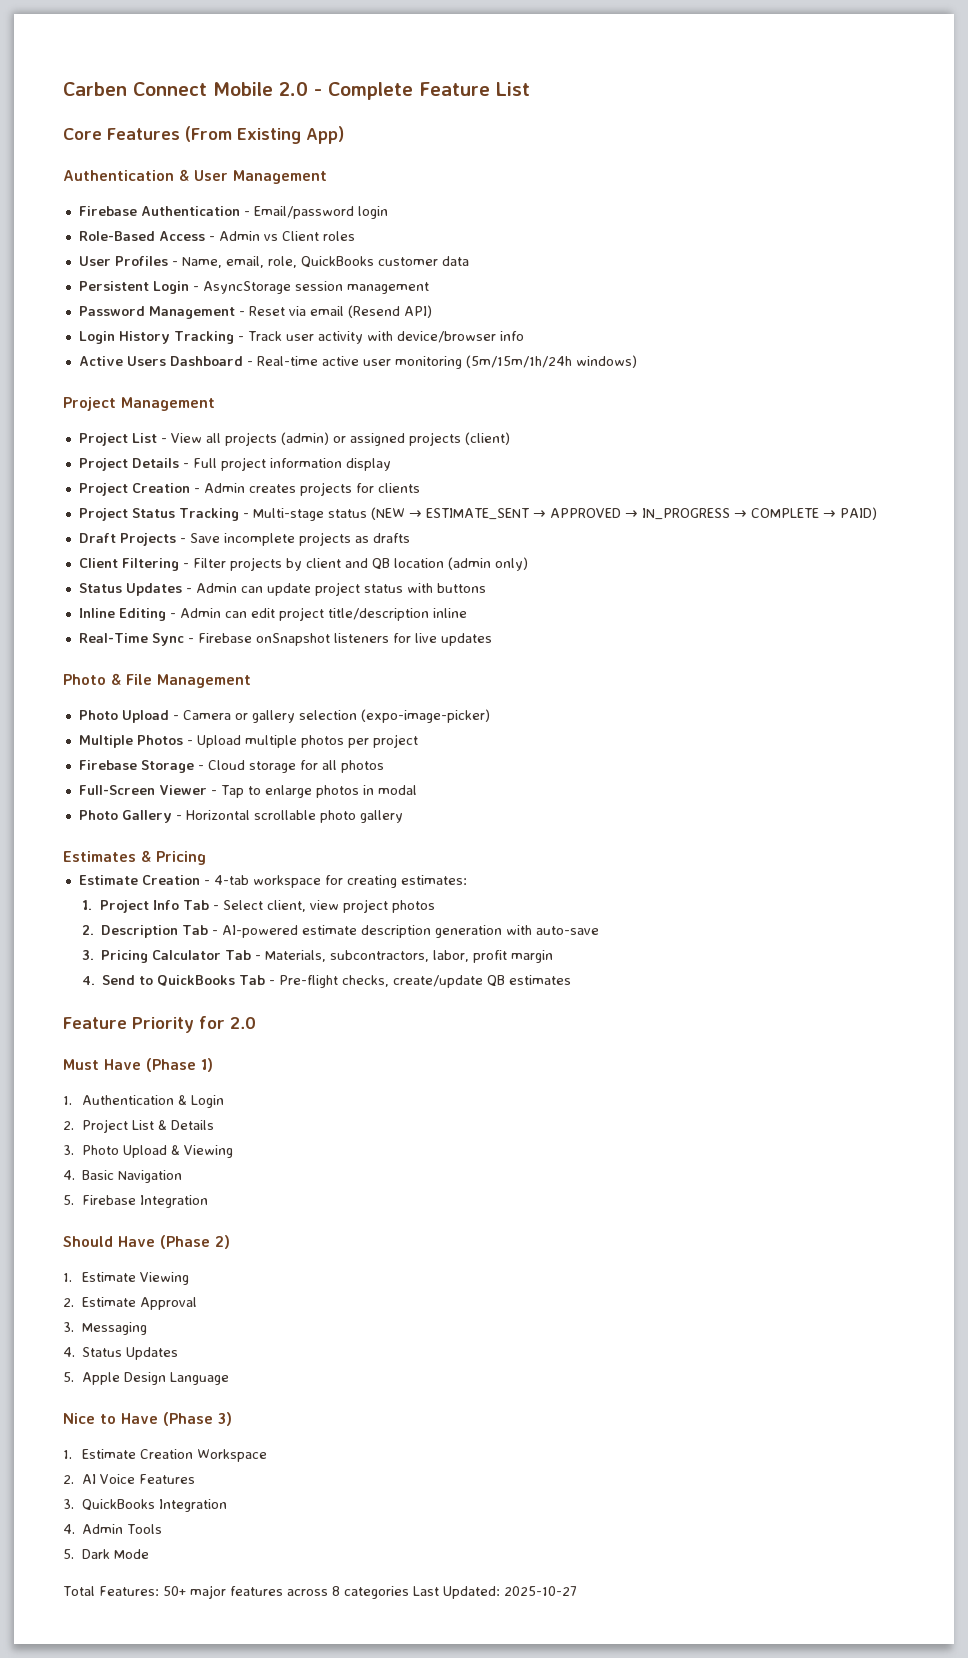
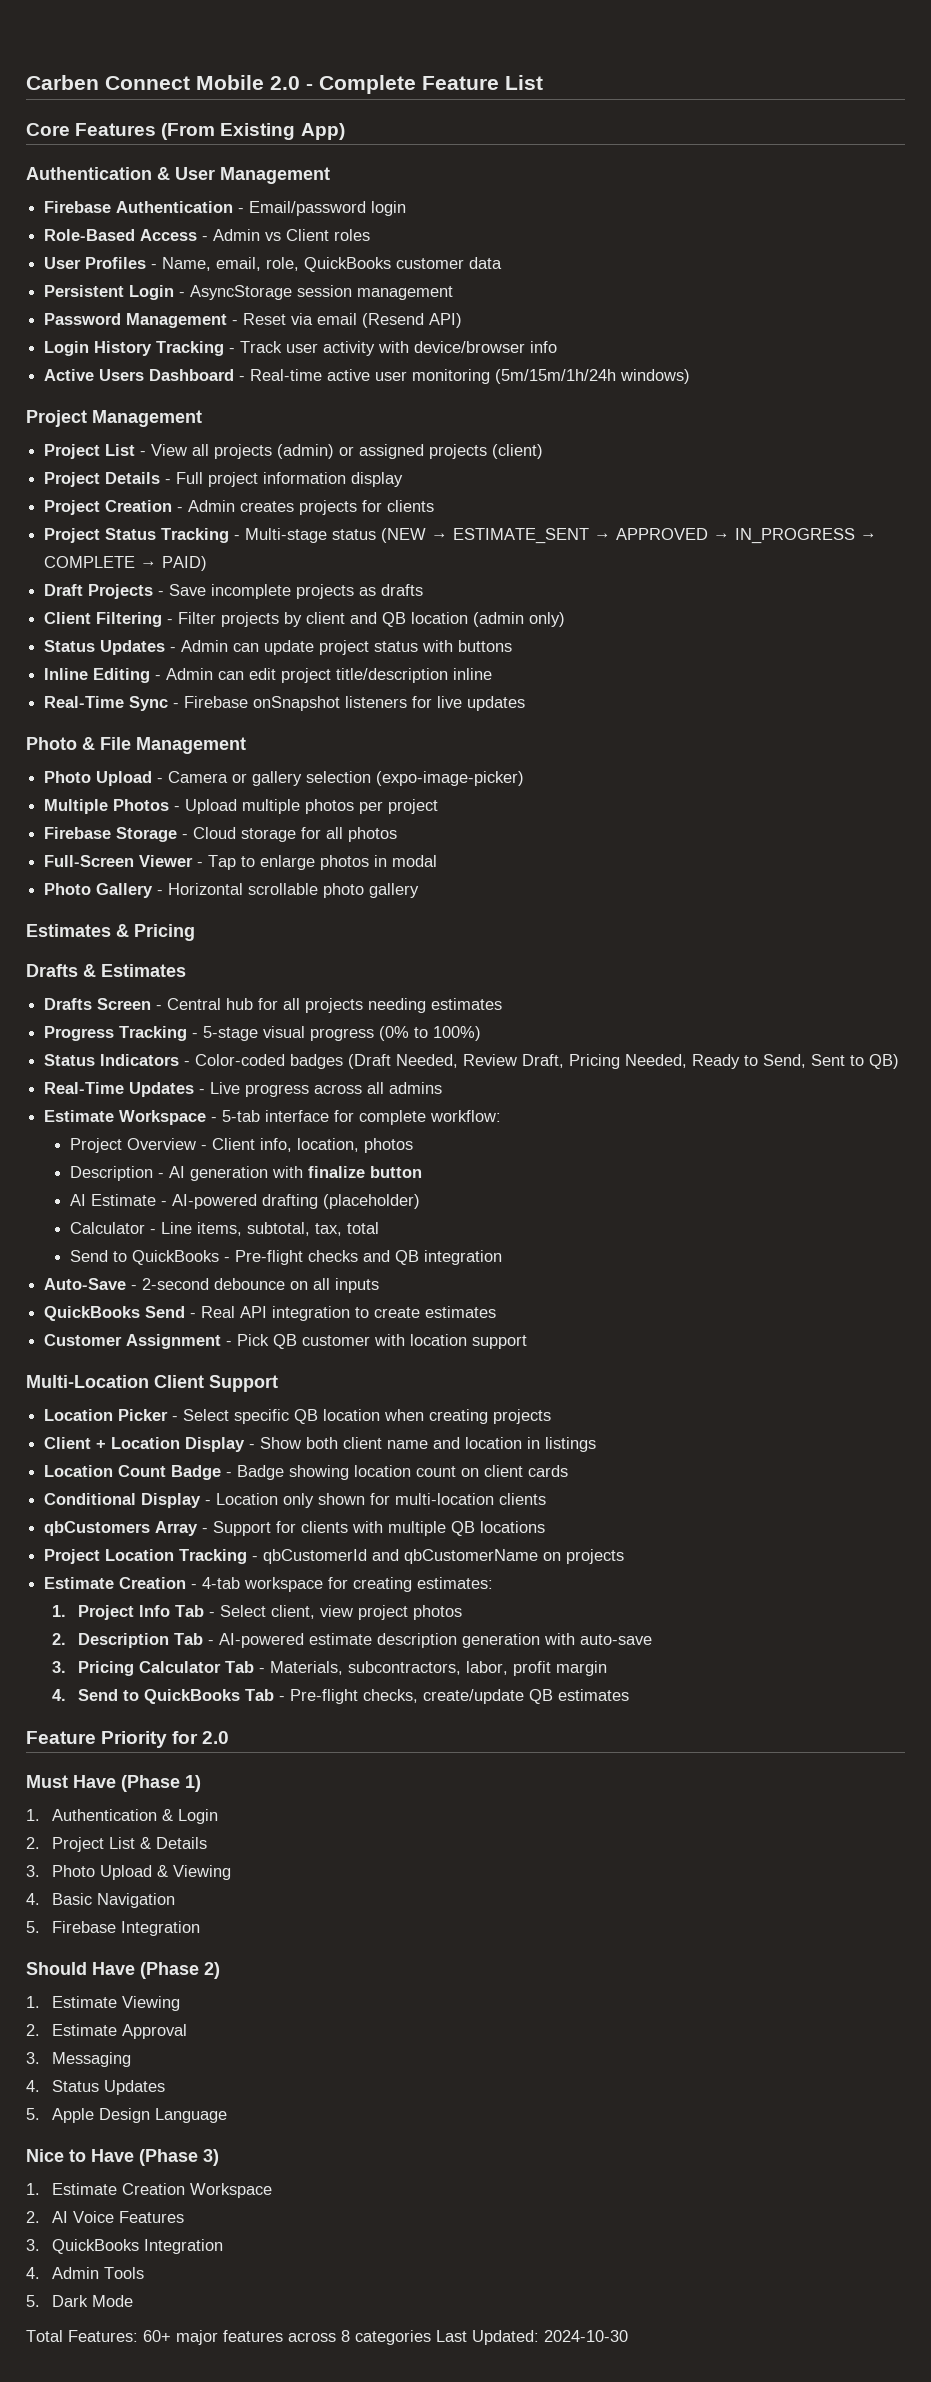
(206, 858) none -> [26,964,186,977] [44,998,503,1013] [44,1026,482,1041] [44,1054,900,1069] [44,1082,443,1097] [44,1110,502,1125] [70,1138,414,1153] [70,1166,423,1181] [70,1194,421,1209] [70,1222,380,1236] [70,1250,503,1265] [44,1278,380,1293] [44,1306,497,1321] [44,1334,528,1349] [26,1375,278,1392] [44,1409,552,1424] [44,1437,597,1452] [44,1465,569,1480] [44,1493,547,1508] [44,1521,546,1536] [44,1549,625,1564] // Drafts & Estimates // Drafts Screen - Central hub for all projects needing estimates // Progress Tracking - 5-stage visual progress (0% to 100%) // Status Indicators - Color-coded badges (Draft Needed, Review Draft, Pricing Needed, Ready to Send, Sent to QB) // Real-Time Updates - Live progress across all admins // Estimate Workspace - 5-tab interface for complete workflow: // Project Overview - Client info, location, photos // Description - AI generation with finalize button // AI Estimate - AI-powered drafting (placeholder) // Calculator - Line items, subtotal, tax, total // Send to QuickBooks - Pre-flight checks and QB integration // Auto-Save - 2-second debounce on all inputs // QuickBooks Send - Real API integration to create estimates // Customer Assignment - Pick QB customer with location support // Multi-Location Client Support // Location Picker - Select specific QB location when creating projects // Client + Location Display - Show both client name and location in listings // Location Count Badge - Badge showing location count on client cards // Conditional Display - Location only shown for multi-location clients // qbCustomers Array - Support for clients with multiple QB locations // Project Location Tracking - qbCustomerId and qbCustomerName on projects
[162,1586,186,1596] 50+ -> [143,2330,171,2342] 60+
[503,1586,577,1596] 2025-10-27 -> [544,2330,628,2342] 2024-10-30

